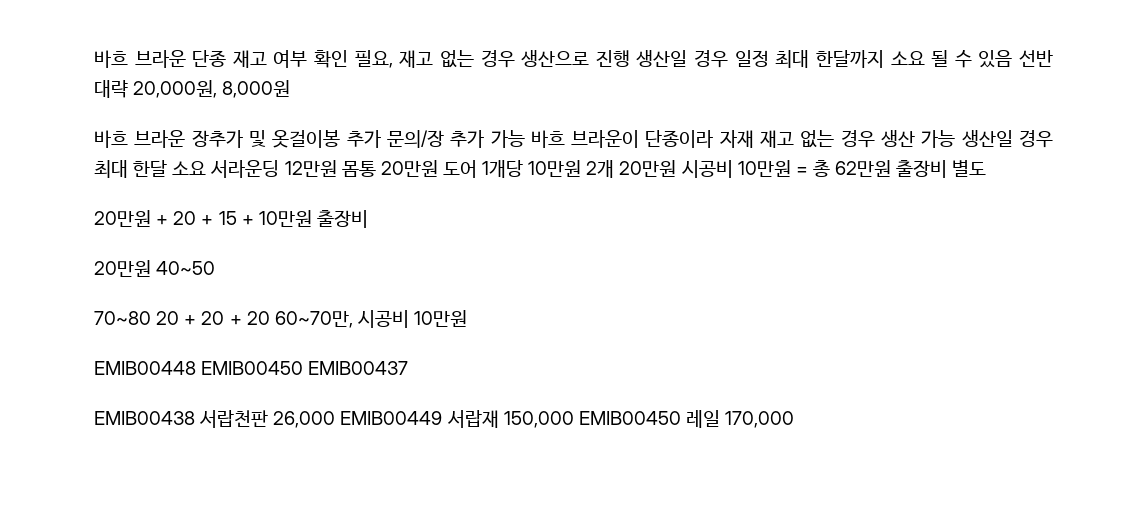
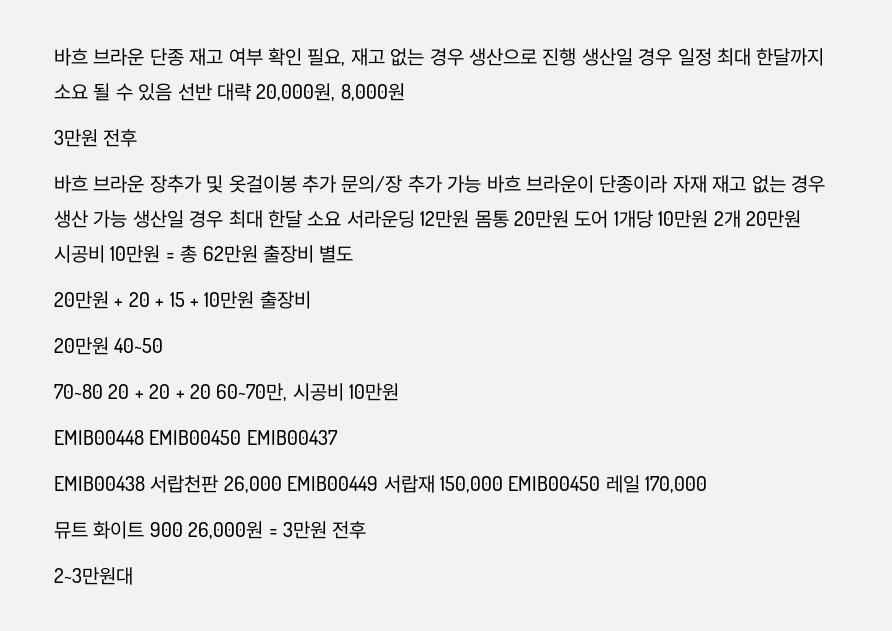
(291, 89) none -> [54,129,138,147] // 3만원 전후
(795, 419) none -> [54,521,367,539] [54,567,133,585] // 뮤트 화이트 900 26,000원 = 3만원 전후 // 2~3만원대

